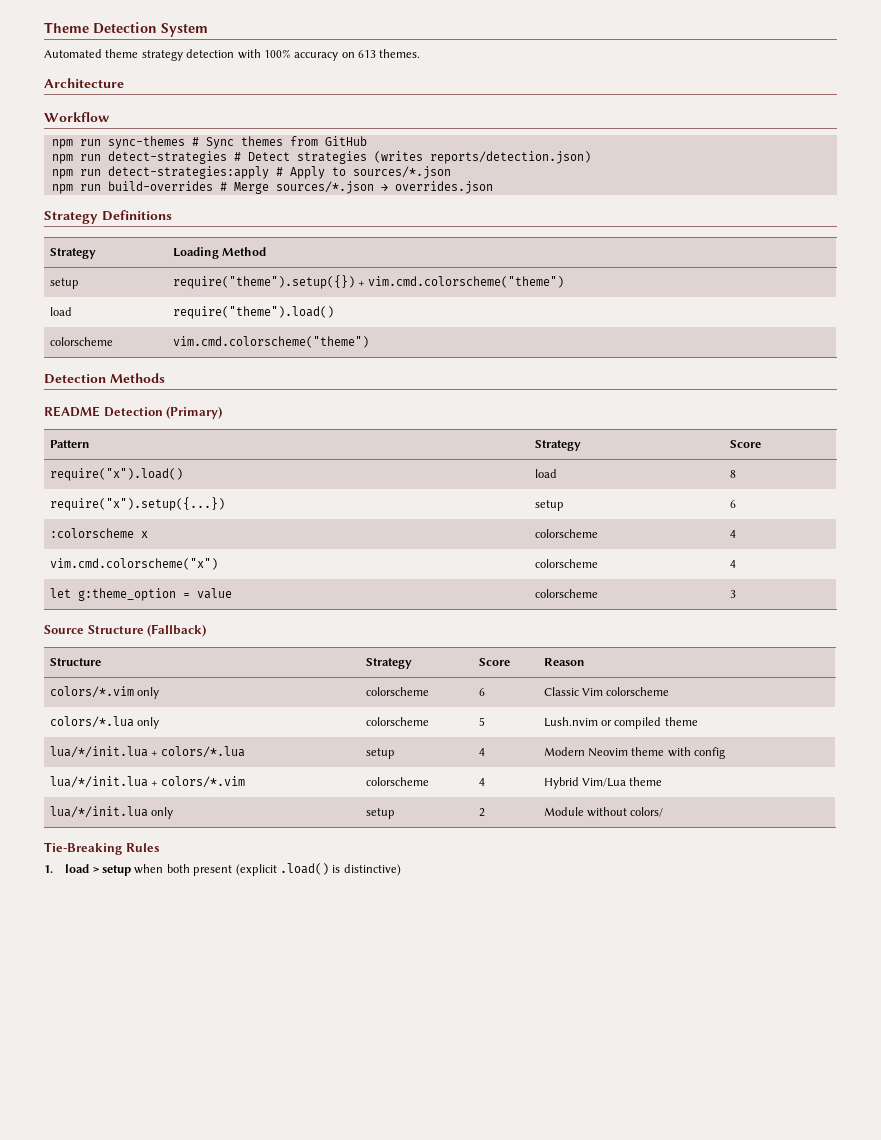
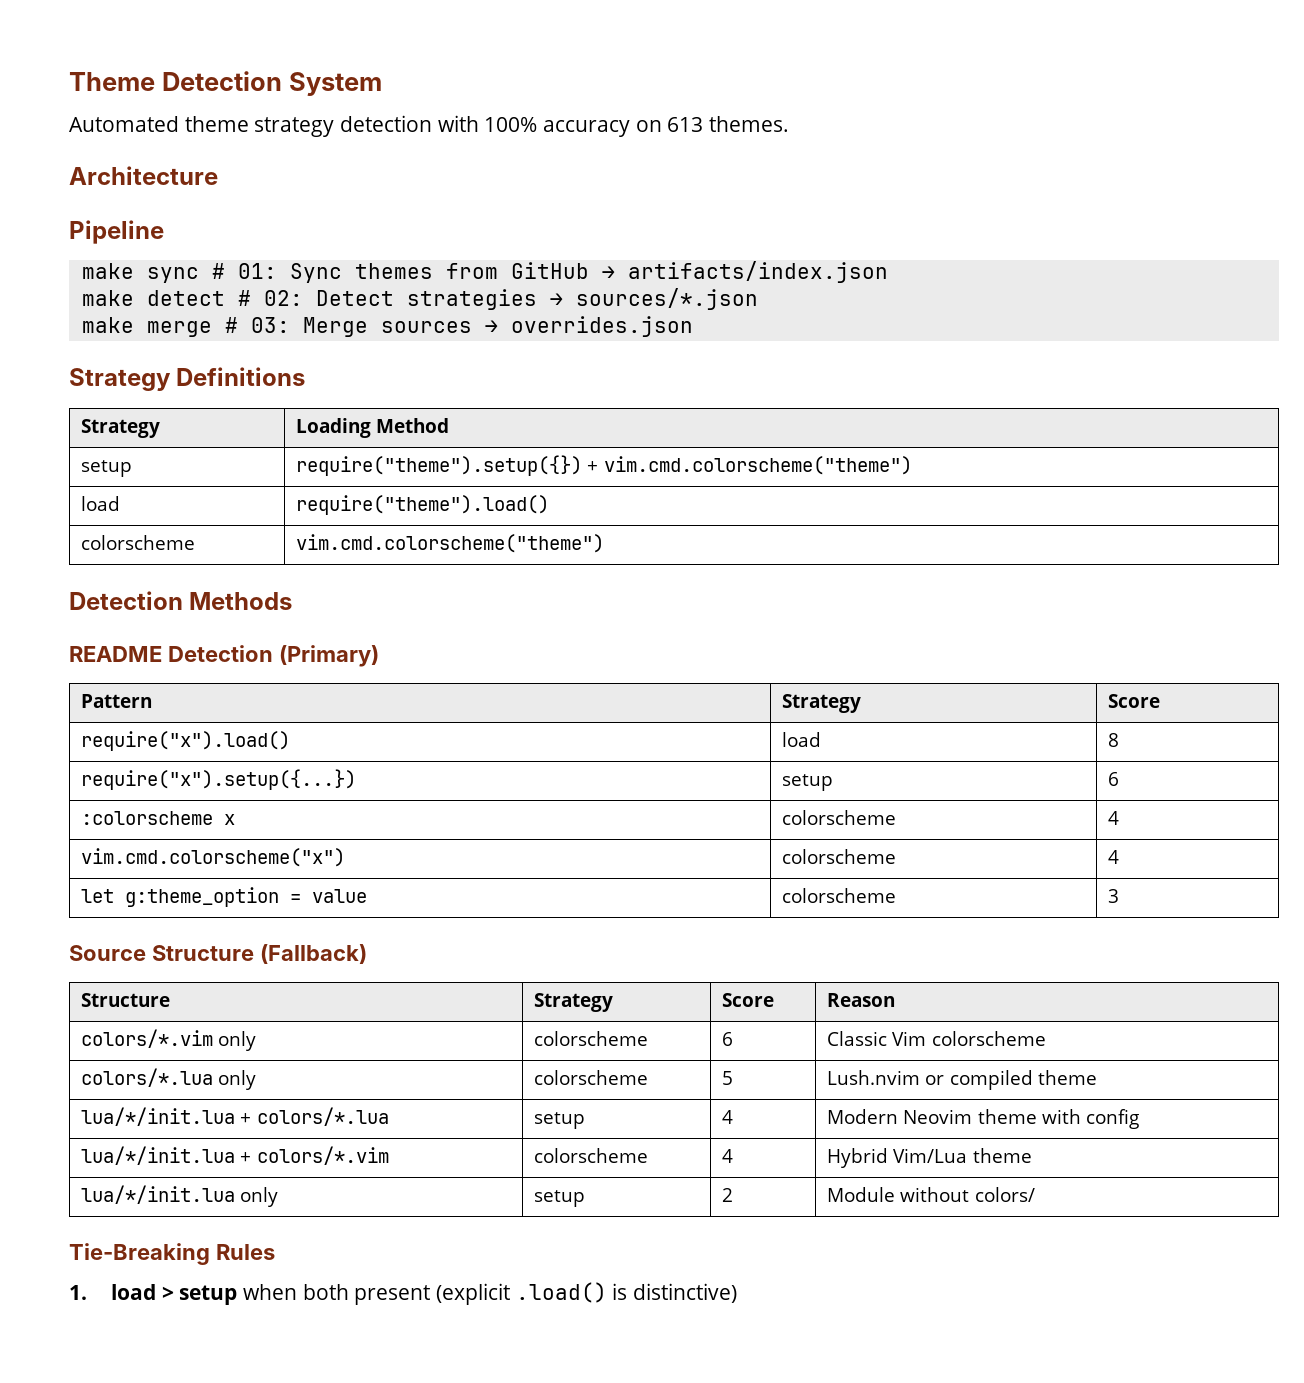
[44,112,110,122] [51,136,199,149] Workflow // npm run sync-themes # -> [69,220,164,244] [81,263,277,283] Pipeline // make sync # 01:
[51,151,591,164] [51,166,451,179] [51,181,374,194] // npm run detect-strategies # Detect strategies (writes reports/detection.json) // npm run detect-strategies:apply # Apply to sources/*.json // npm run build-overrides # Merge sources/*.json -> [601,261,888,283] [81,288,758,310] [81,317,472,337] → artifacts/index.json // make detect # 02: Detect strategies → sources/*.json // make merge # 03: Merge sources

